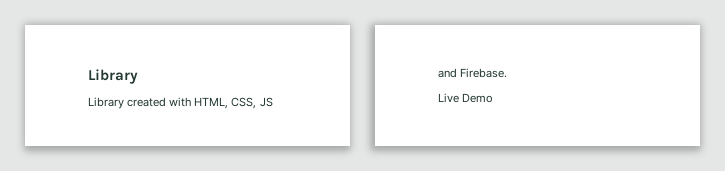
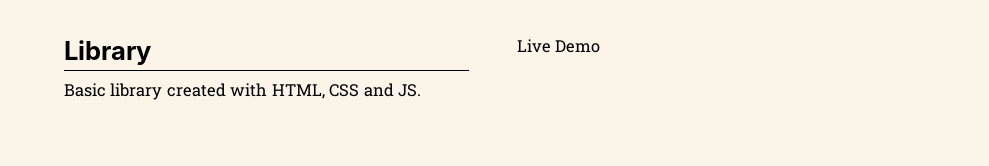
[88,97,124,109] Library -> [64,83,163,100] Basic library
[231,97,273,109] [438,68,508,78] CSS, JS and Firebase. -> [329,83,422,97] CSS and JS.

